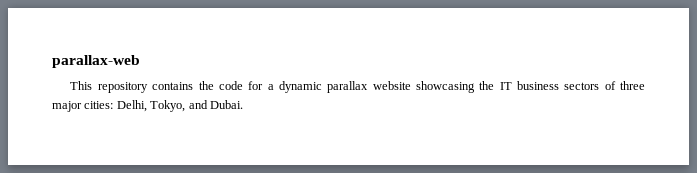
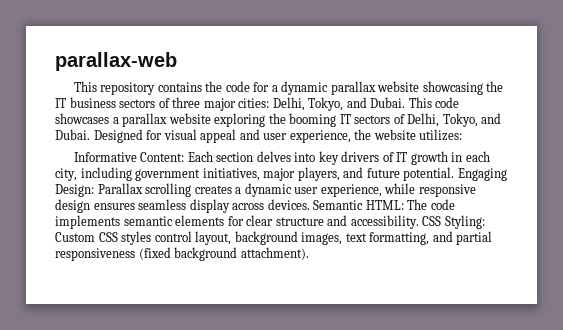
(243, 104) none -> [408,97,460,108] [55,113,502,127] [55,129,463,143] [73,151,490,165] [55,167,507,181] [55,183,476,197] [55,199,455,213] [55,215,485,229] [55,231,493,245] [55,247,309,261] This code showcases a parallax website exploring the booming IT sectors of Delhi, Tokyo, and Dubai. Designed for visual appeal and user experience, the website utilizes: // Informative Content: Each section delves into key drivers of IT growth in each city, including government initiatives, major players, and future potential. Engaging Design: Parallax scrolling creates a dynamic user experience, while responsive design ensures seamless display across devices. Semantic HTML: The code implements semantic elements for clear structure and accessibility. CSS Styling: Custom CSS styles control layout, background images, text formatting, and partial responsiveness (fixed background attachment).

